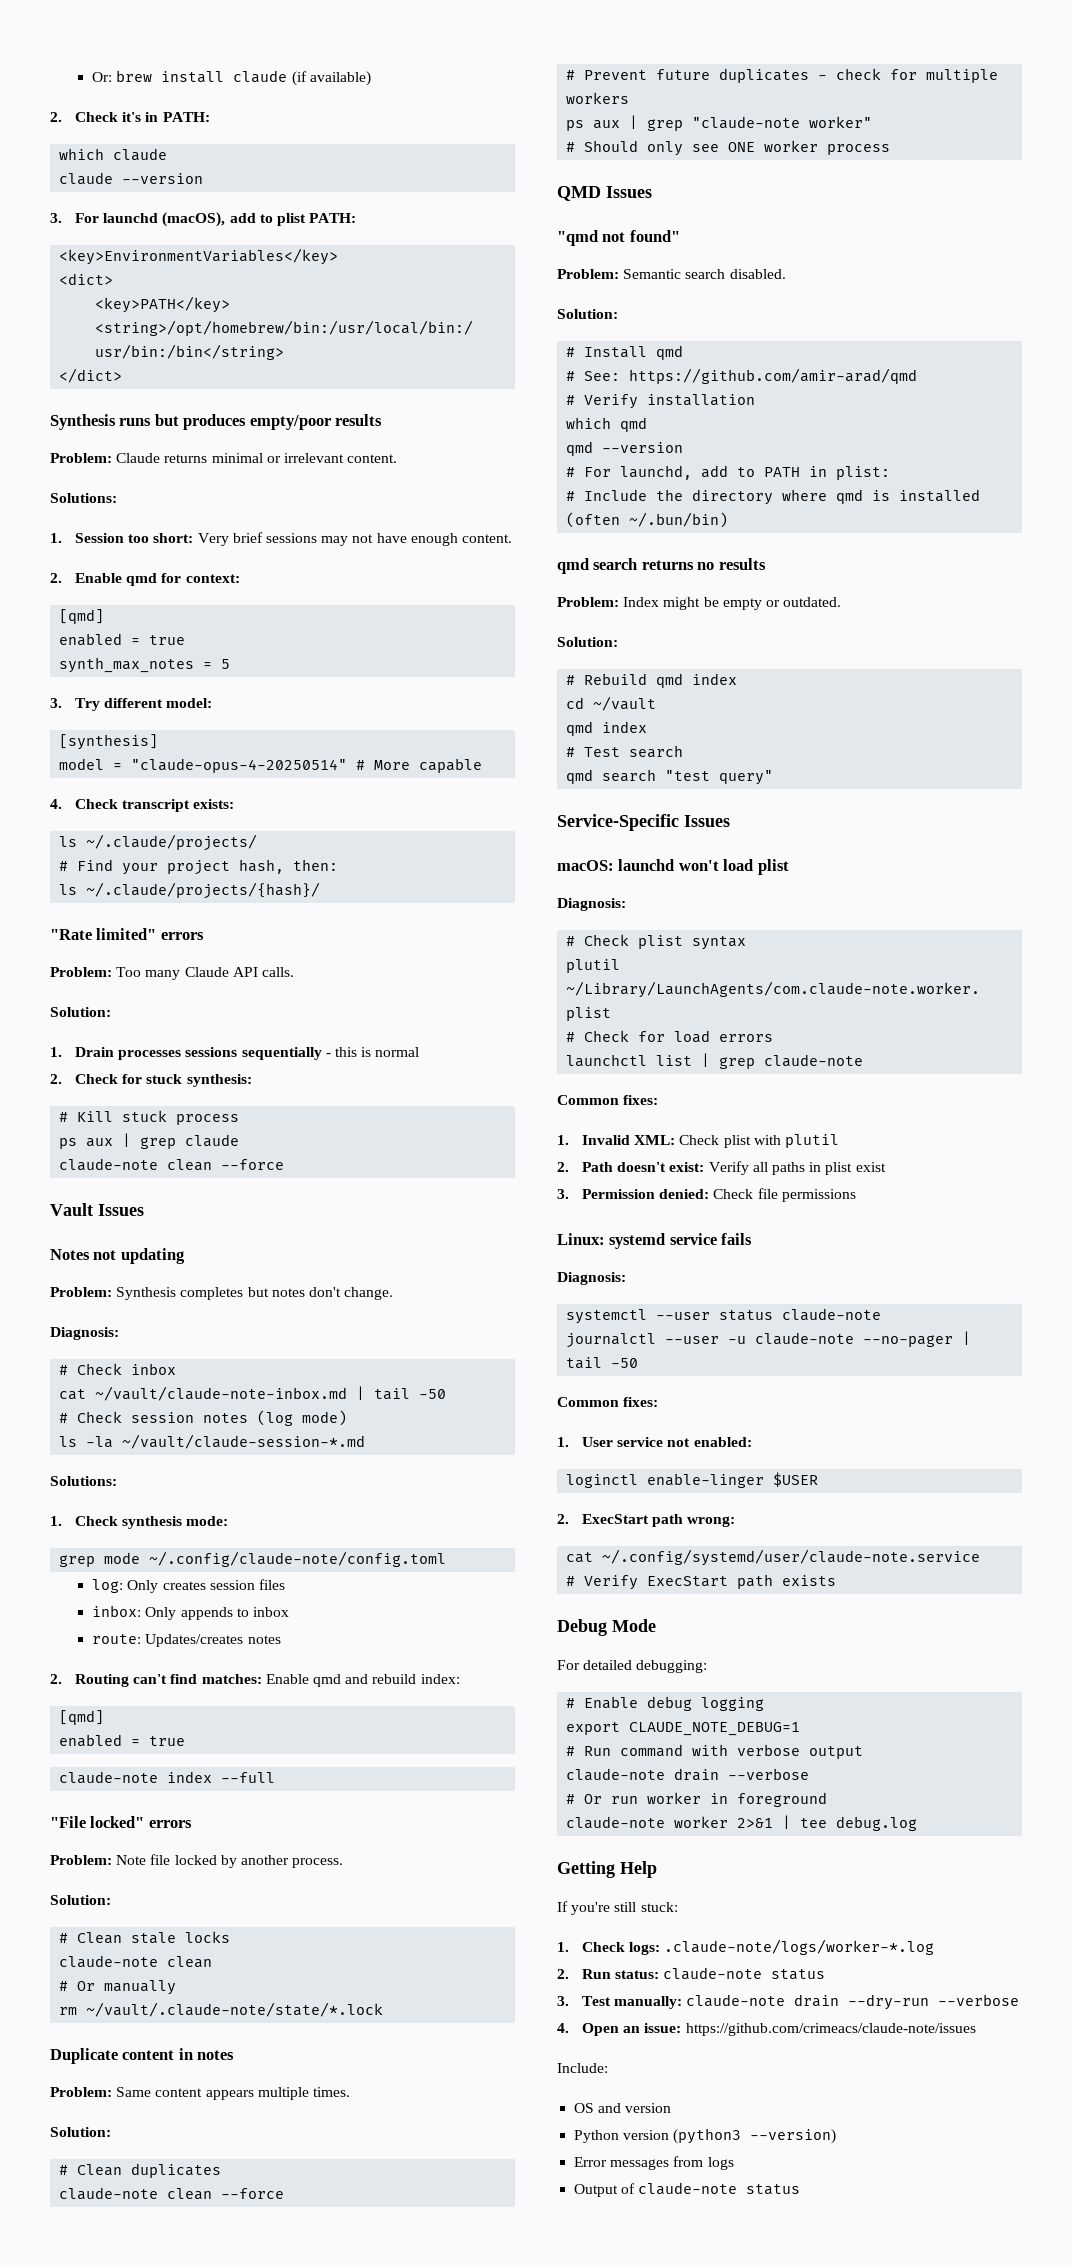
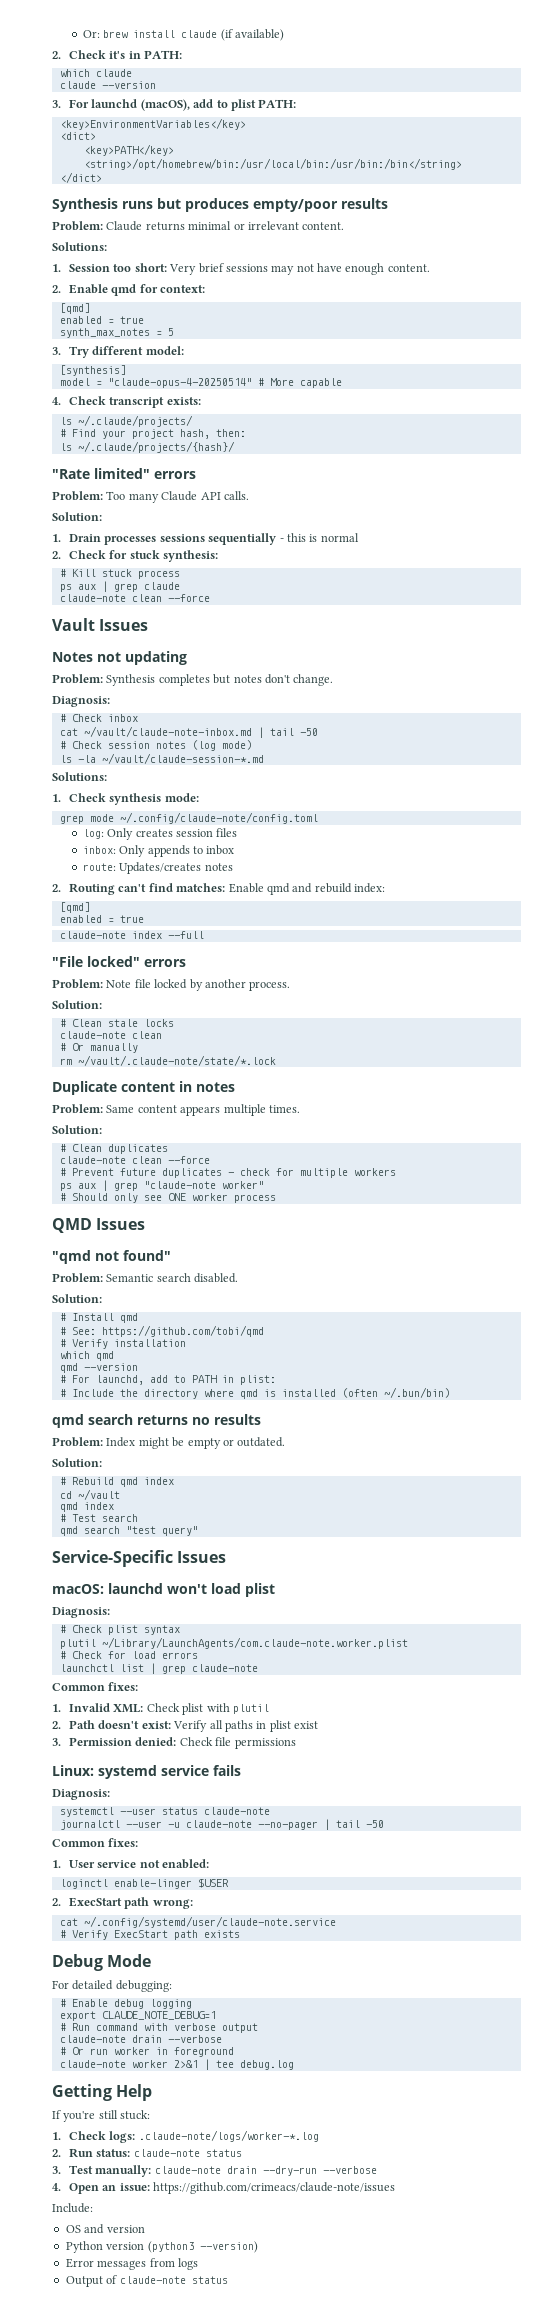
[629,368,918,384] https://github.com/amir-arad/qmd -> [101,1325,264,1337] https://github.com/tobi/qmd

